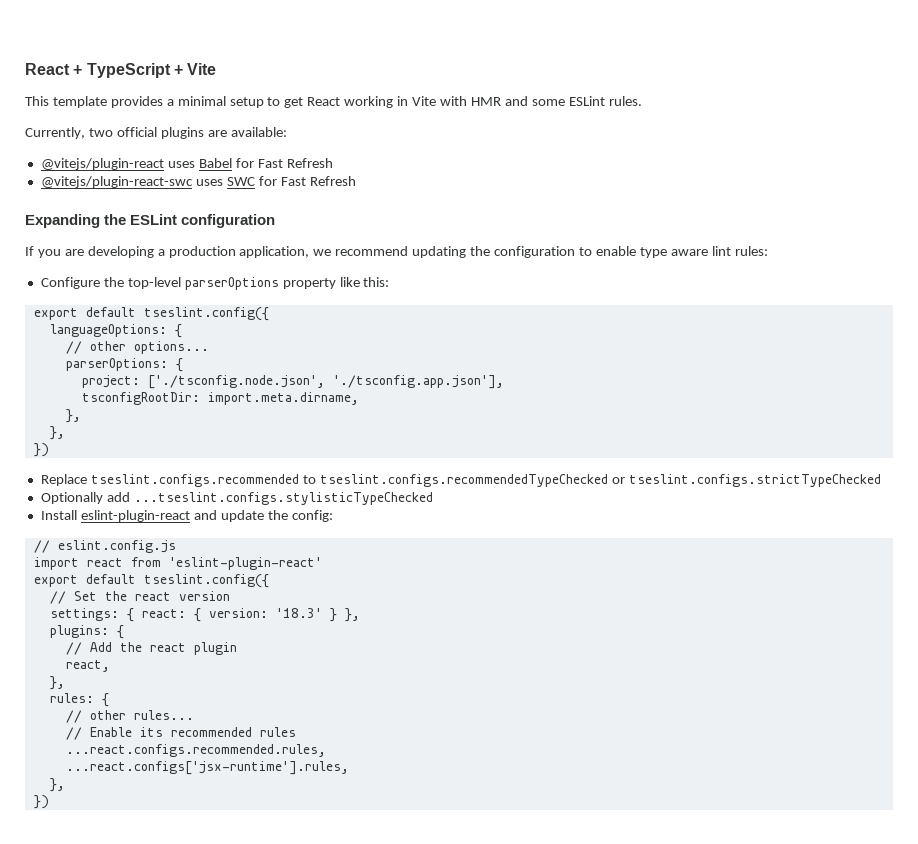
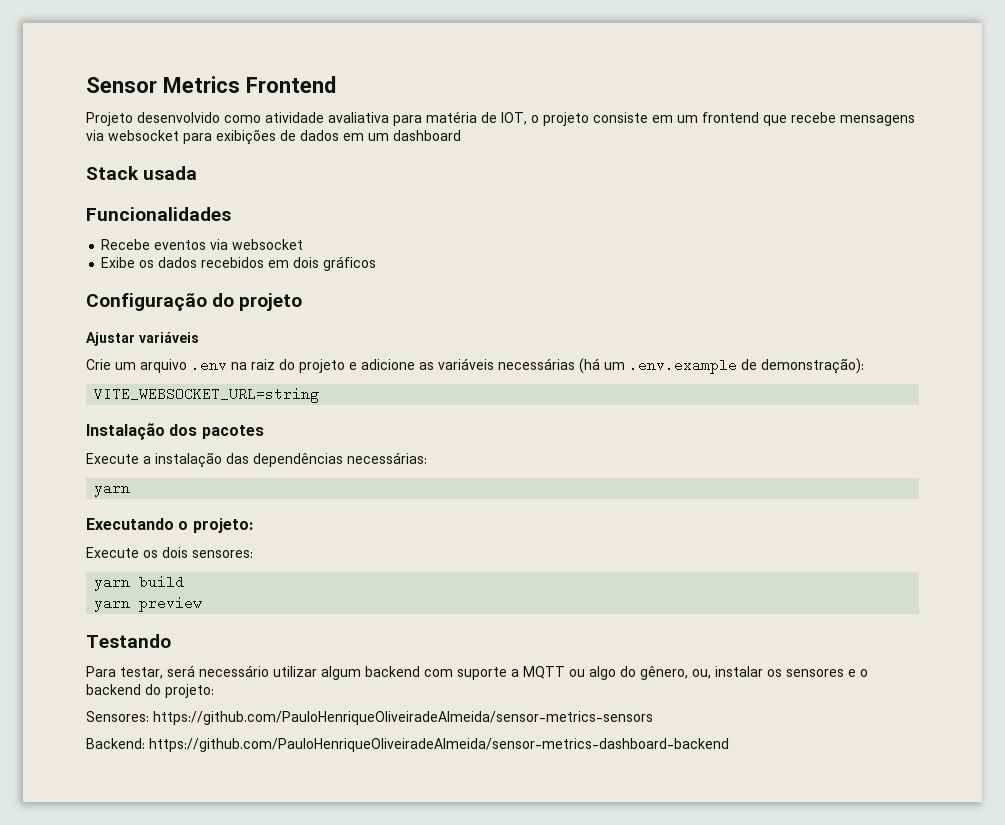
[25,63,217,78] [25,96,642,108] [25,127,287,139] [40,158,333,170] [40,176,356,188] [25,214,276,228] [25,246,768,258] [40,277,390,290] [33,307,269,321] [49,324,182,338] [65,341,209,354] [65,358,183,372] [81,375,504,389] [81,392,359,405] [65,409,81,423] [49,426,65,440] [33,443,49,457] [40,474,881,487] [40,492,433,505] [40,510,333,522] [33,540,176,553] [33,557,322,570] [33,574,269,588] [49,591,230,604] [49,608,360,622] [49,625,124,639] [65,642,237,655] [65,660,110,672] [49,676,65,690] [49,693,109,707] [65,710,194,723] [65,727,296,740] [65,744,326,757] [65,761,349,775] [49,778,65,792] [33,795,49,809] React + TypeScript + Vite // This template provides a minimal setup to get React working in Vite with HMR and some ESLint rules. // Currently, two official plugins are available: // @vitejs/plugin-react uses Babel for Fast Refresh // @vitejs/plugin-react-swc uses SWC for Fast Refresh // Expanding the ESLint configuration // If you are developing a production application, we recommend updating the configuration to enable type aware lint rules: // Configure the top-level parserOptions property like this: // export default tseslint.config({ // languageOptions: { // // other options... // parserOptions: { // project: ['./tsconfig.node.json', './tsconfig.app.json'], // tsconfigRootDir: import.meta.dirname, // }, // }, // }) // Replace tseslint.configs.recommended to tseslint.configs.recommendedTypeChecked or tseslint.configs.strictTypeChecked // Optionally add ...tseslint.configs.stylisticTypeChecked // Install eslint-plugin-react and update the config: // // eslint.config.js // import react from 'eslint-plugin-react' // export default tseslint.config({ // // Set the react version // settings: { react: { version: '18.3' } }, // plugins: { // // Add the react plugin // react, // }, // rules: { // // other rules... // // Enable its recommended rules // ...react.configs.recommended.rules, // ...react.configs['jsx-runtime'].rules, // }, // }) -> [86,76,336,93] [86,111,915,126] [86,129,461,145] [86,166,198,180] [86,207,231,221] [101,239,304,250] [101,256,377,271] [86,293,303,311] [86,332,199,346] [86,358,864,374] [94,387,320,403] [86,423,264,440] [86,452,427,468] [94,481,131,497] [86,518,253,533] [86,547,253,558] [94,575,185,591] [94,596,203,612] [86,634,171,648] [86,665,868,680] [86,684,214,698] [86,711,653,725] [86,738,729,752] Sensor Metrics Frontend // Projeto desenvolvido como atividade avaliativa para matéria de IOT, o projeto consiste em um frontend que recebe mensagens via websocket para exibições de dados em um dashboard // Stack usada // Funcionalidades // Recebe eventos via websocket // Exibe os dados recebidos em dois gráficos // Configuração do projeto // Ajustar variáveis // Crie um arquivo .env na raiz do projeto e adicione as variáveis necessárias (há um .env.example de demonstração): // VITE_WEBSOCKET_URL=string // Instalação dos pacotes // Execute a instalação das dependências necessárias: // yarn // Executando o projeto: // Execute os dois sensores: // yarn build // yarn preview // Testando // Para testar, será necessário utilizar algum backend com suporte a MQTT ou algo do gênero, ou, instalar os sensores e o backend do projeto: // Sensores: https://github.com/PauloHenriqueOliveiradeAlmeida/sensor-metrics-sensors // Backend: https://github.com/PauloHenriqueOliveiradeAlmeida/sensor-metrics-dashboard-backend

